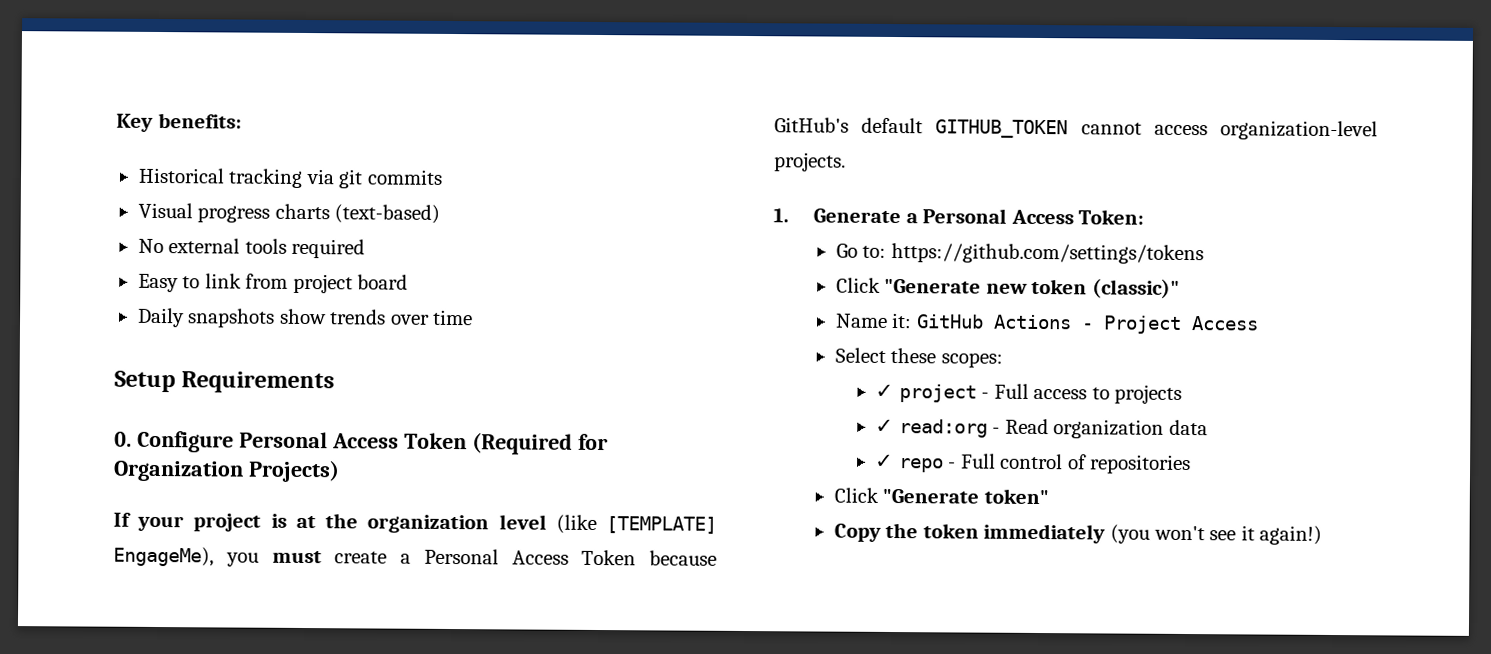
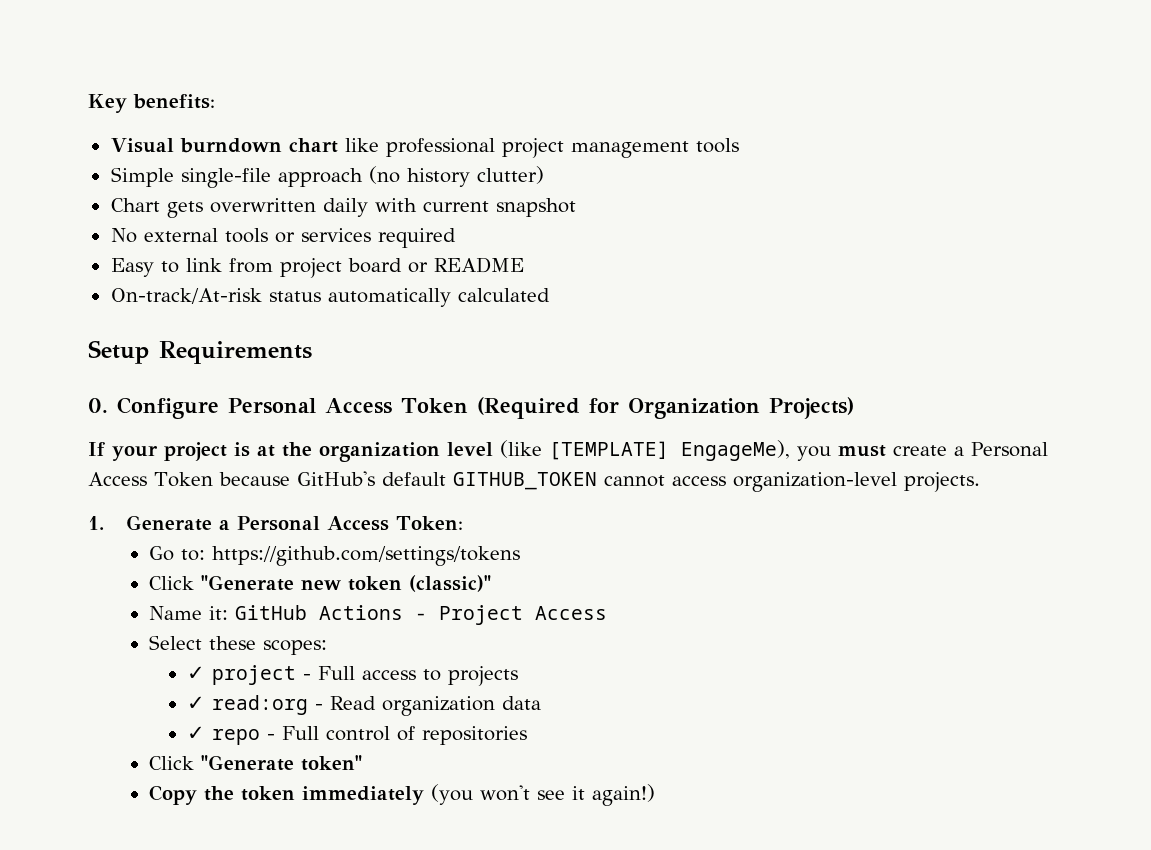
[137,167,443,189] [137,202,441,224] Historical tracking via git commits // Visual progress charts (text-based) -> [110,138,739,158] [110,166,544,188] [110,198,576,218] Visual burndown chart like professional project management tools // Simple single-file approach (no history clutter) // Chart gets overwritten daily with current snapshot
(287, 246) none -> [274,228,371,243] or services
[136,307,474,328] // Daily snapshots show trends over time -> [407,257,524,273] [110,288,550,307] or README // On-track/At-risk status automatically calculated

